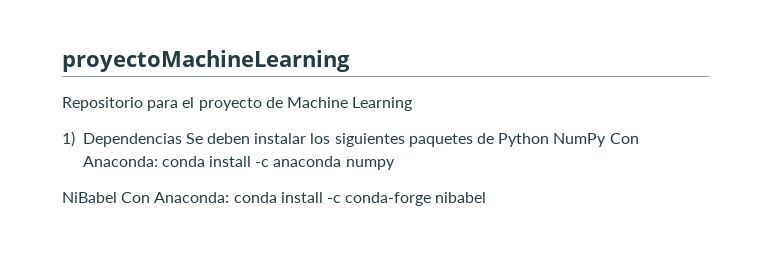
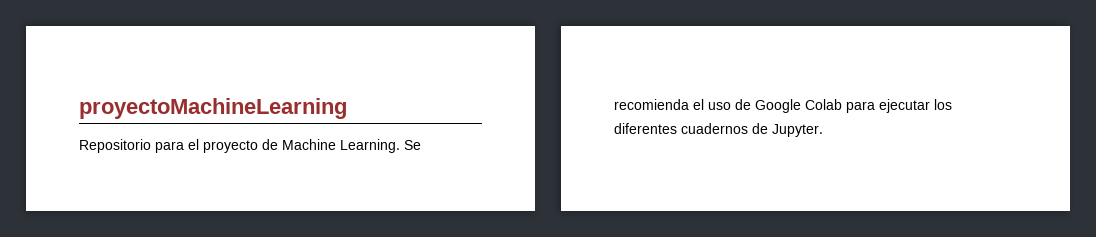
[352,97,413,111] [62,131,639,147] [82,156,395,170] [62,192,487,206] Learning // 1) Dependencias Se deben instalar los siguientes paquetes de Python NumPy Con Anaconda: conda install -c anaconda numpy // NiBabel Con Anaconda: conda install -c conda-forge nibabel -> [340,139,421,153] [614,99,952,113] [614,123,823,137] Learning. Se recomienda el uso de Google Colab para ejecutar los diferentes cuadernos de Jupyter.

